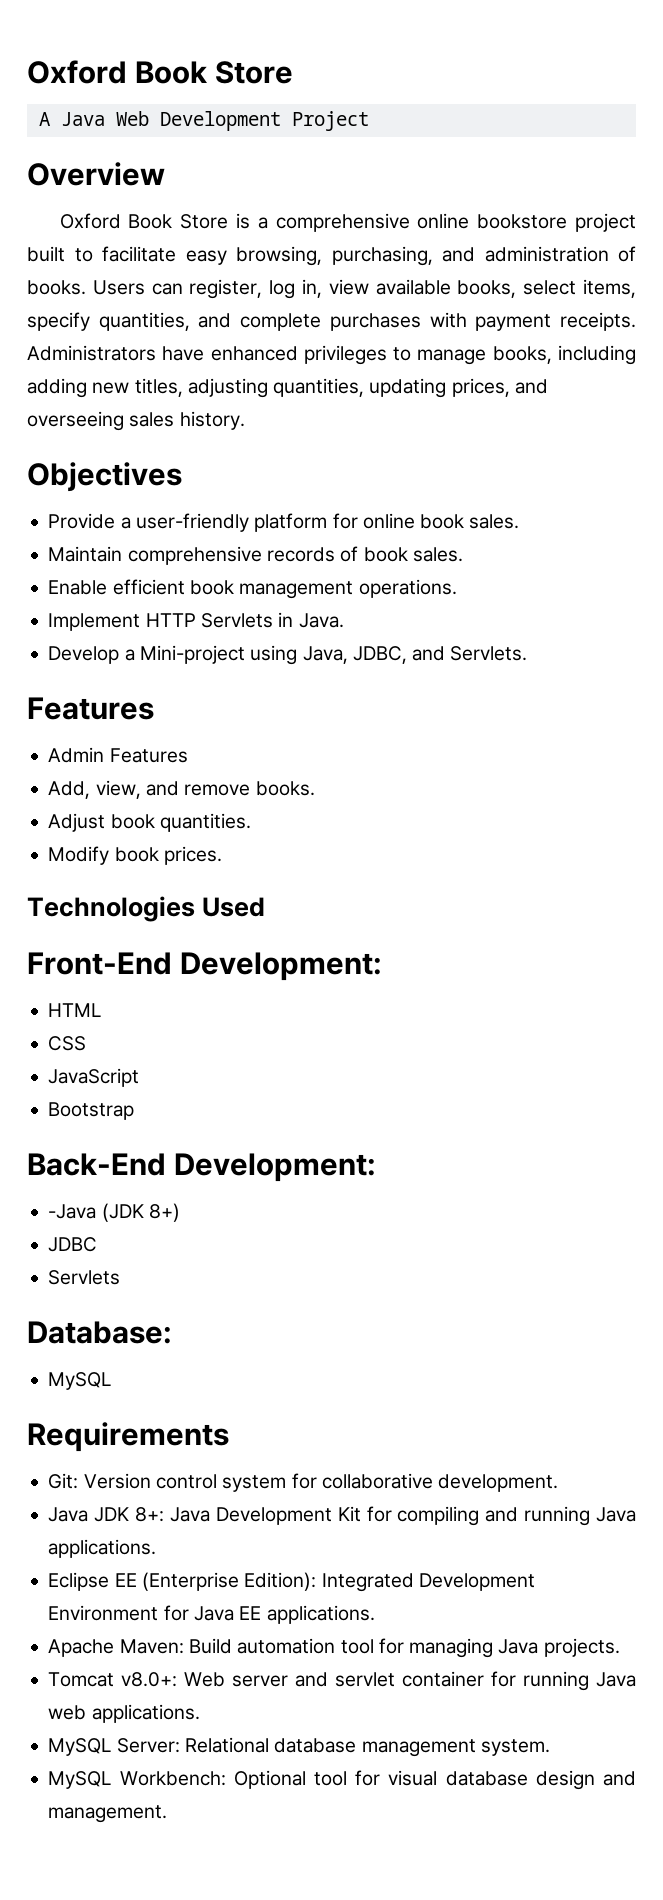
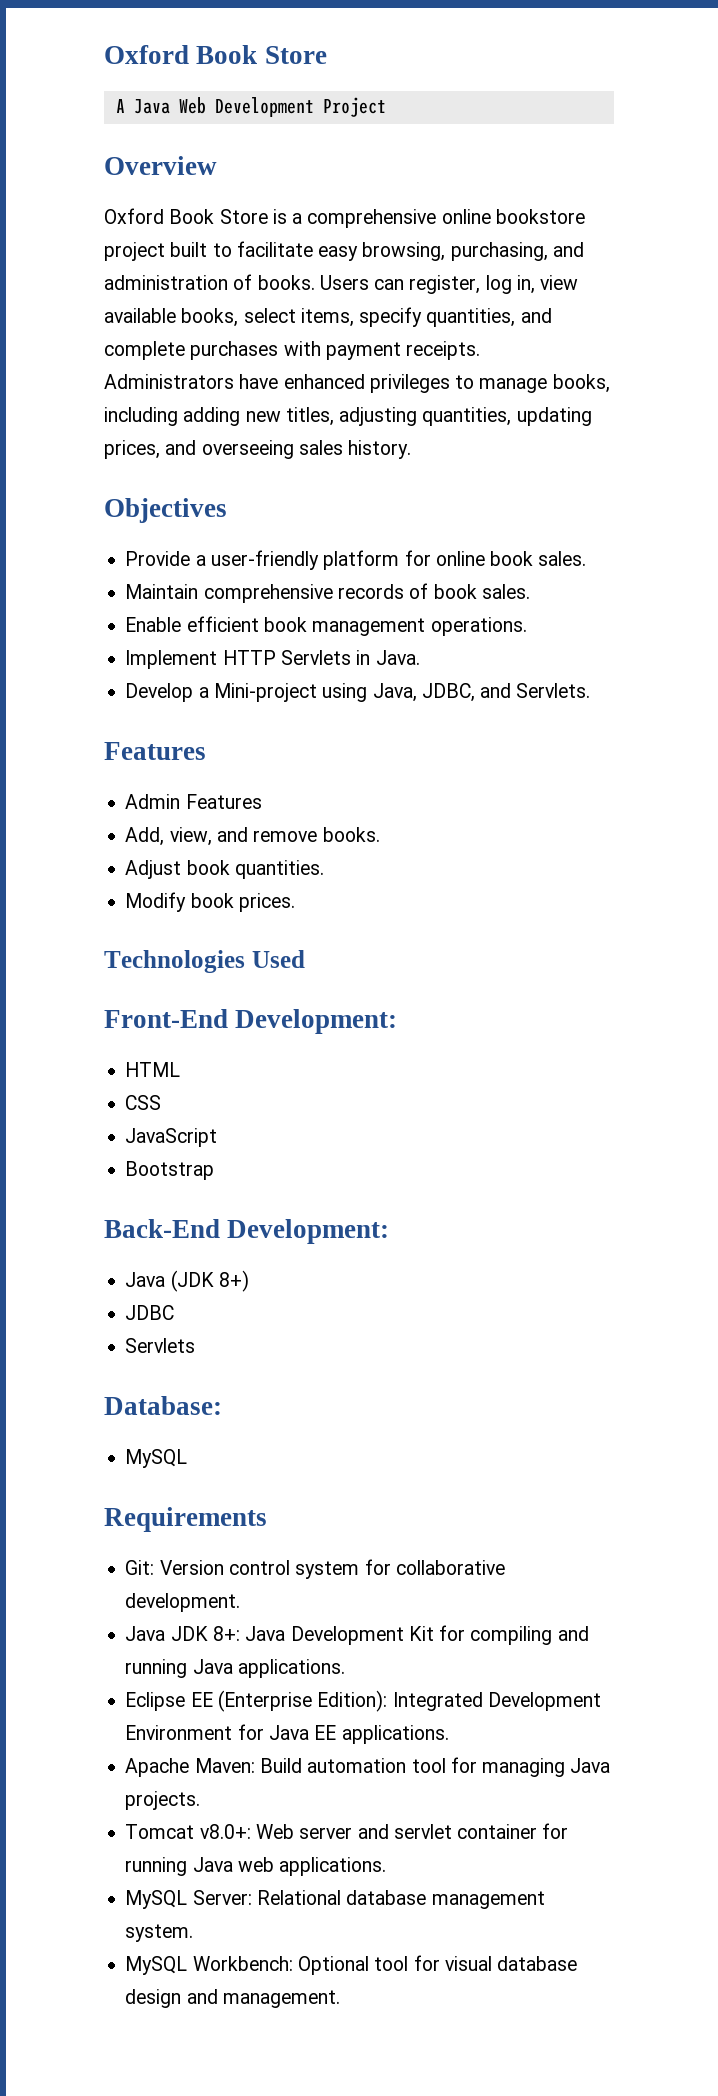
[48,1204,97,1219] -Java -> [125,1272,166,1287] Java

